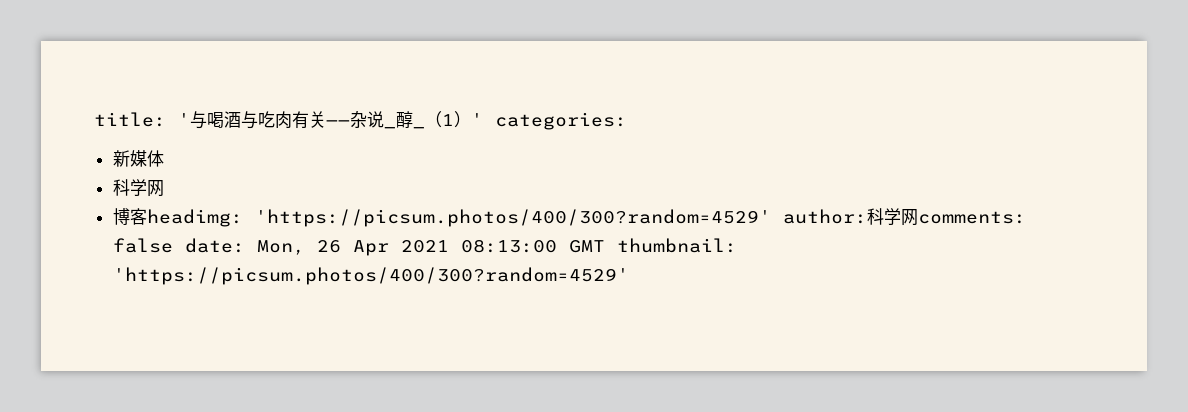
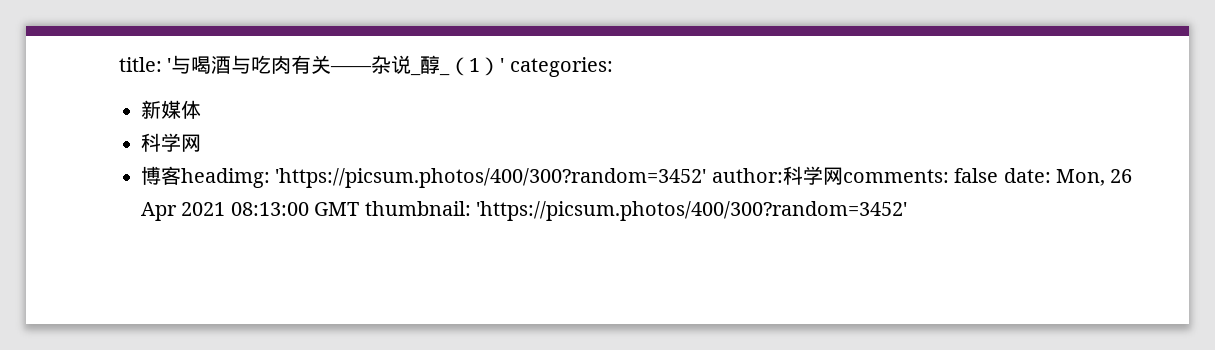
[254,209,771,227] 'https://picsum.photos/400/300?random=4529' -> [275,168,707,188] 'https://picsum.photos/400/300?random=3452'
[112,267,629,285] 'https://picsum.photos/400/300?random=4529' -> [476,201,907,221] 'https://picsum.photos/400/300?random=3452'

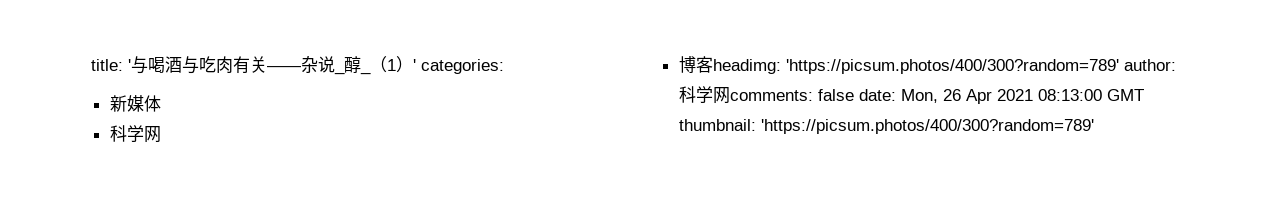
[275,168,707,188] 'https://picsum.photos/400/300?random=3452' -> [785,59,1119,74] 'https://picsum.photos/400/300?random=789'
[476,201,907,221] 'https://picsum.photos/400/300?random=3452' -> [760,119,1094,134] 'https://picsum.photos/400/300?random=789'

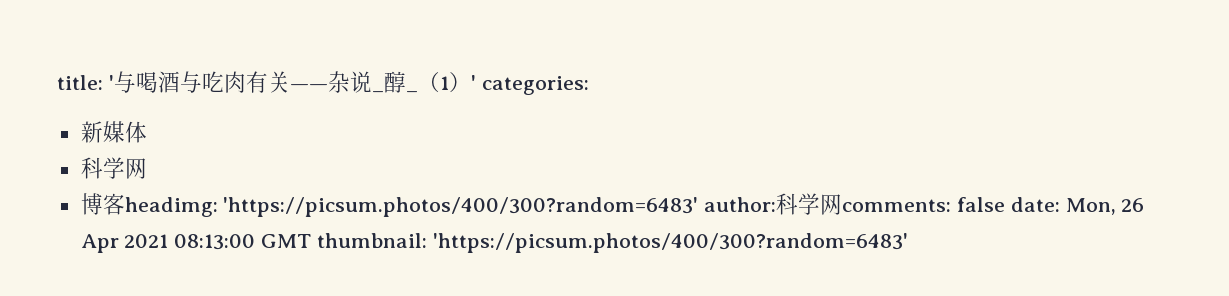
[785,59,1119,74] 'https://picsum.photos/400/300?random=789' -> [223,197,699,217] 'https://picsum.photos/400/300?random=6483'
[760,119,1094,134] 'https://picsum.photos/400/300?random=789' -> [432,233,908,253] 'https://picsum.photos/400/300?random=6483'

